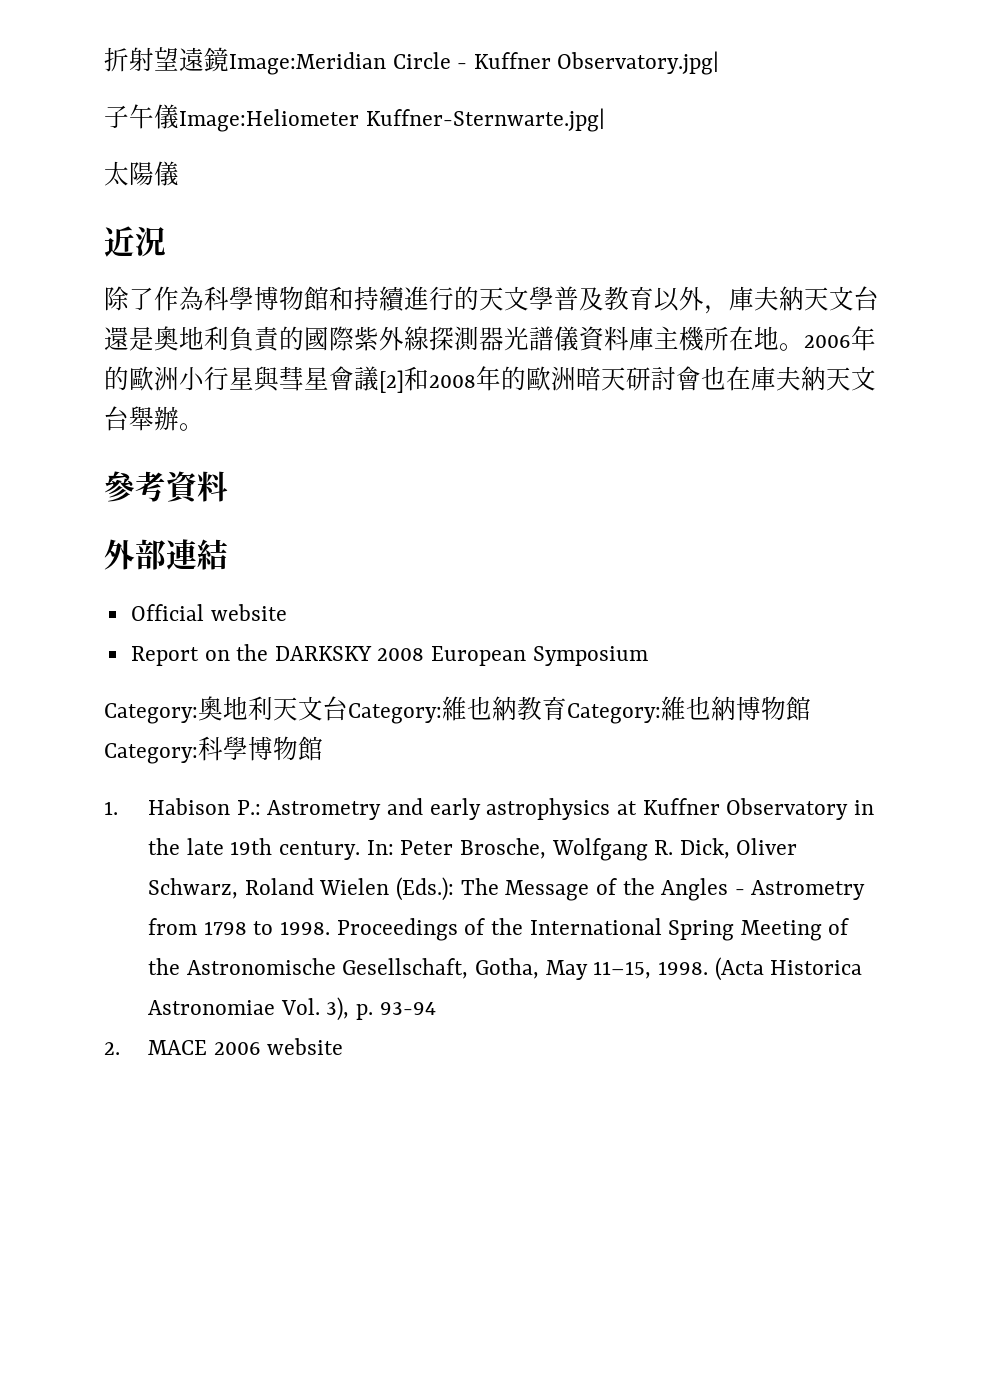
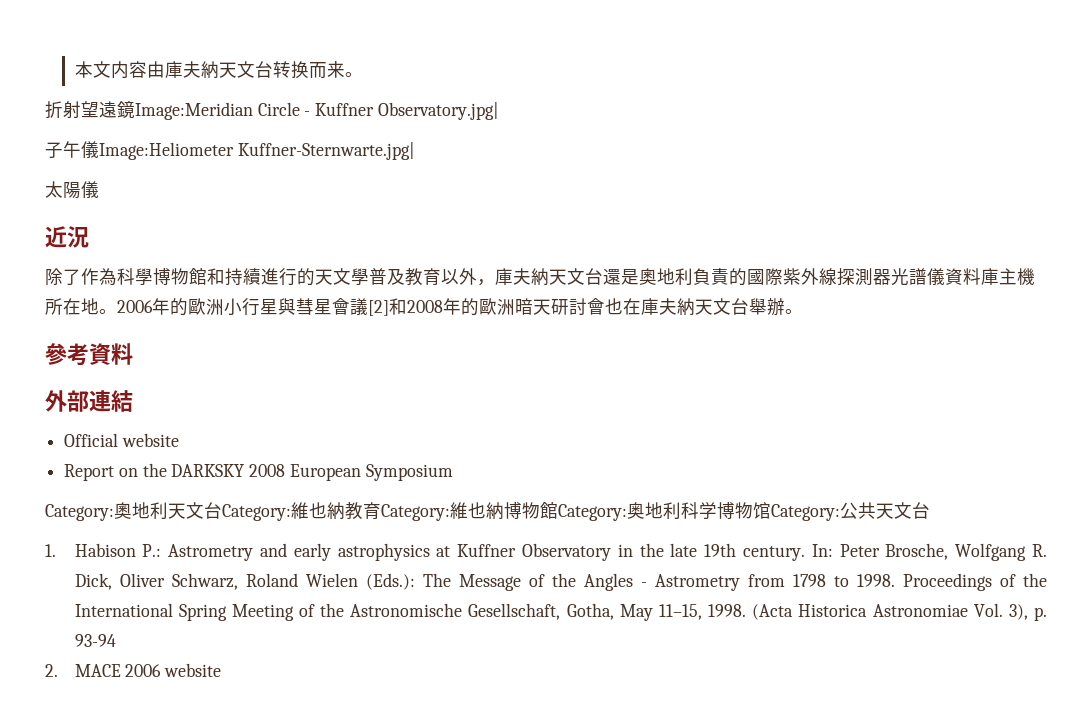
(104, 59) none -> [74,61,363,79] 本文内容由庫夫納天文台转换而来。 //
[198,736,323,761] 科學博物館 -> [627,502,930,521] 奥地利科学博物馆Category:公共天文台

